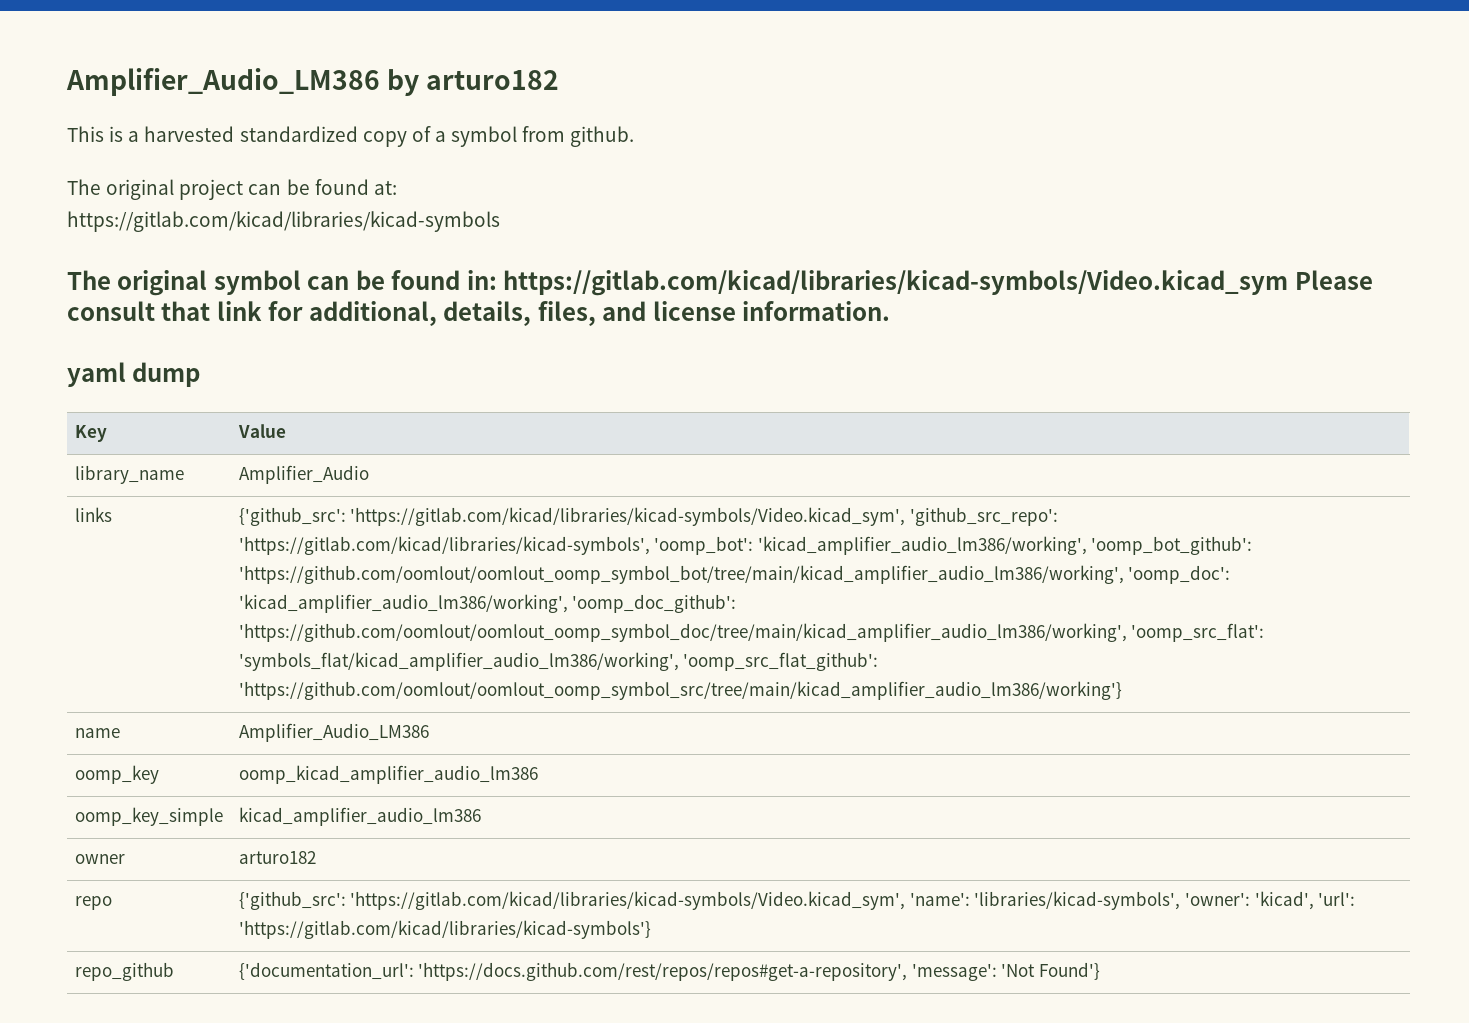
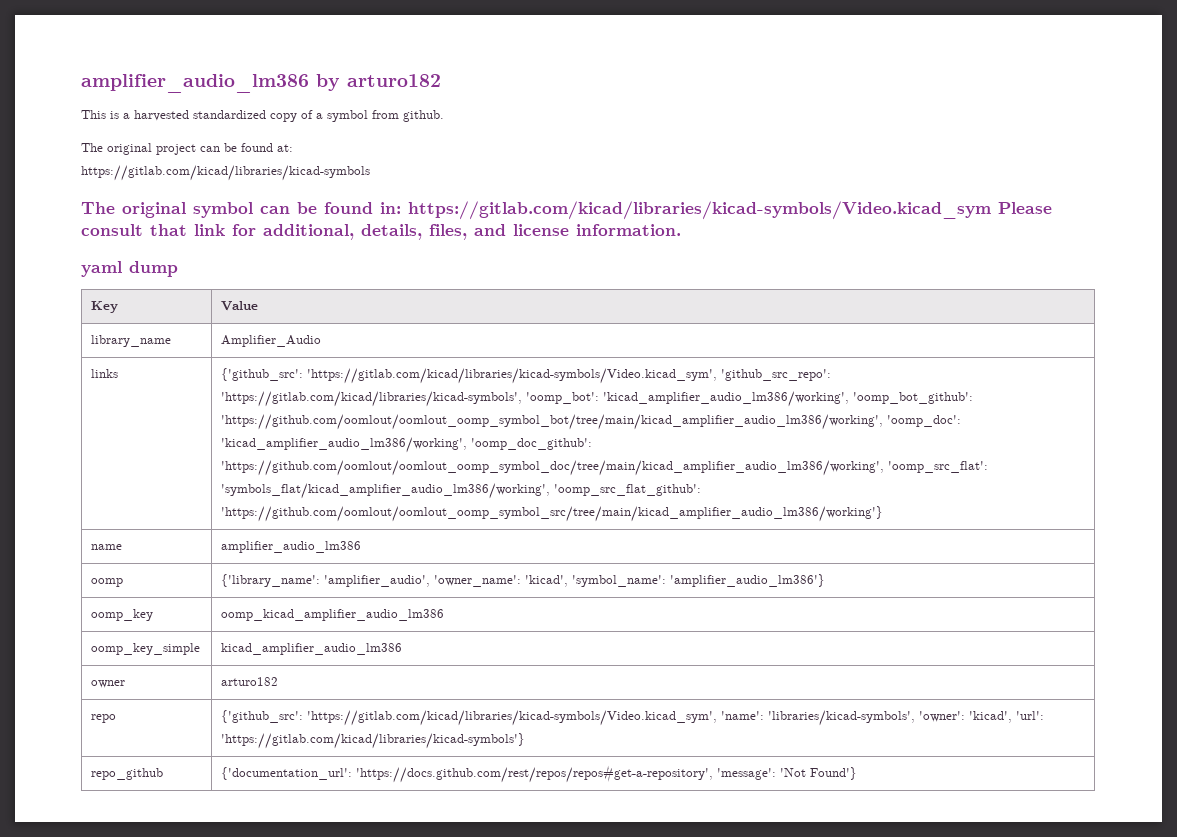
[66,68,380,96] Amplifier_Audio_LM386 -> [81,74,309,93] amplifier_audio_lm386
[238,723,429,742] Amplifier_Audio_LM386 -> [221,541,362,553] [91,578,124,587] [221,574,826,587] amplifier_audio_lm386 // oomp | {'library_name': 'amplifier_audio', 'owner_name': 'kicad', 'symbol_name': 'amplifier_audio_lm386'}

